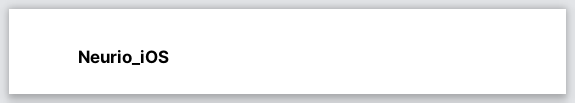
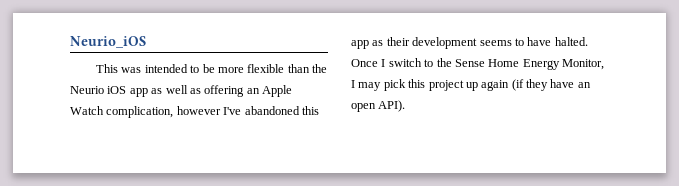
(169, 57) none -> [96,64,328,73] [70,85,292,97] [70,106,319,118] [351,37,588,49] [351,58,604,70] [351,79,591,91] [351,100,406,112] // This was intended to be more flexible than the Neurio iOS app as well as offering an Apple Watch complication, however I've abandoned this app as their development seems to have halted. Once I switch to the Sense Home Energy Monitor, I may pick this project up again (if they have an open API).

